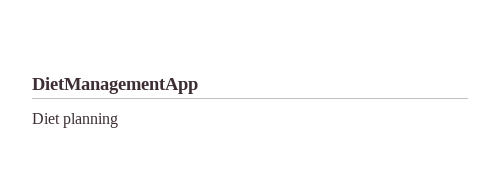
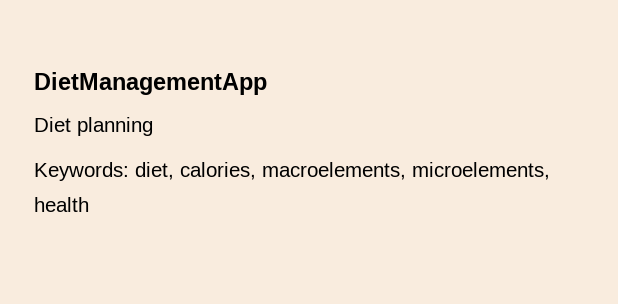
(119, 120) none -> [34,162,550,181] [34,197,89,212] // Keywords: diet, calories, macroelements, microelements, health

